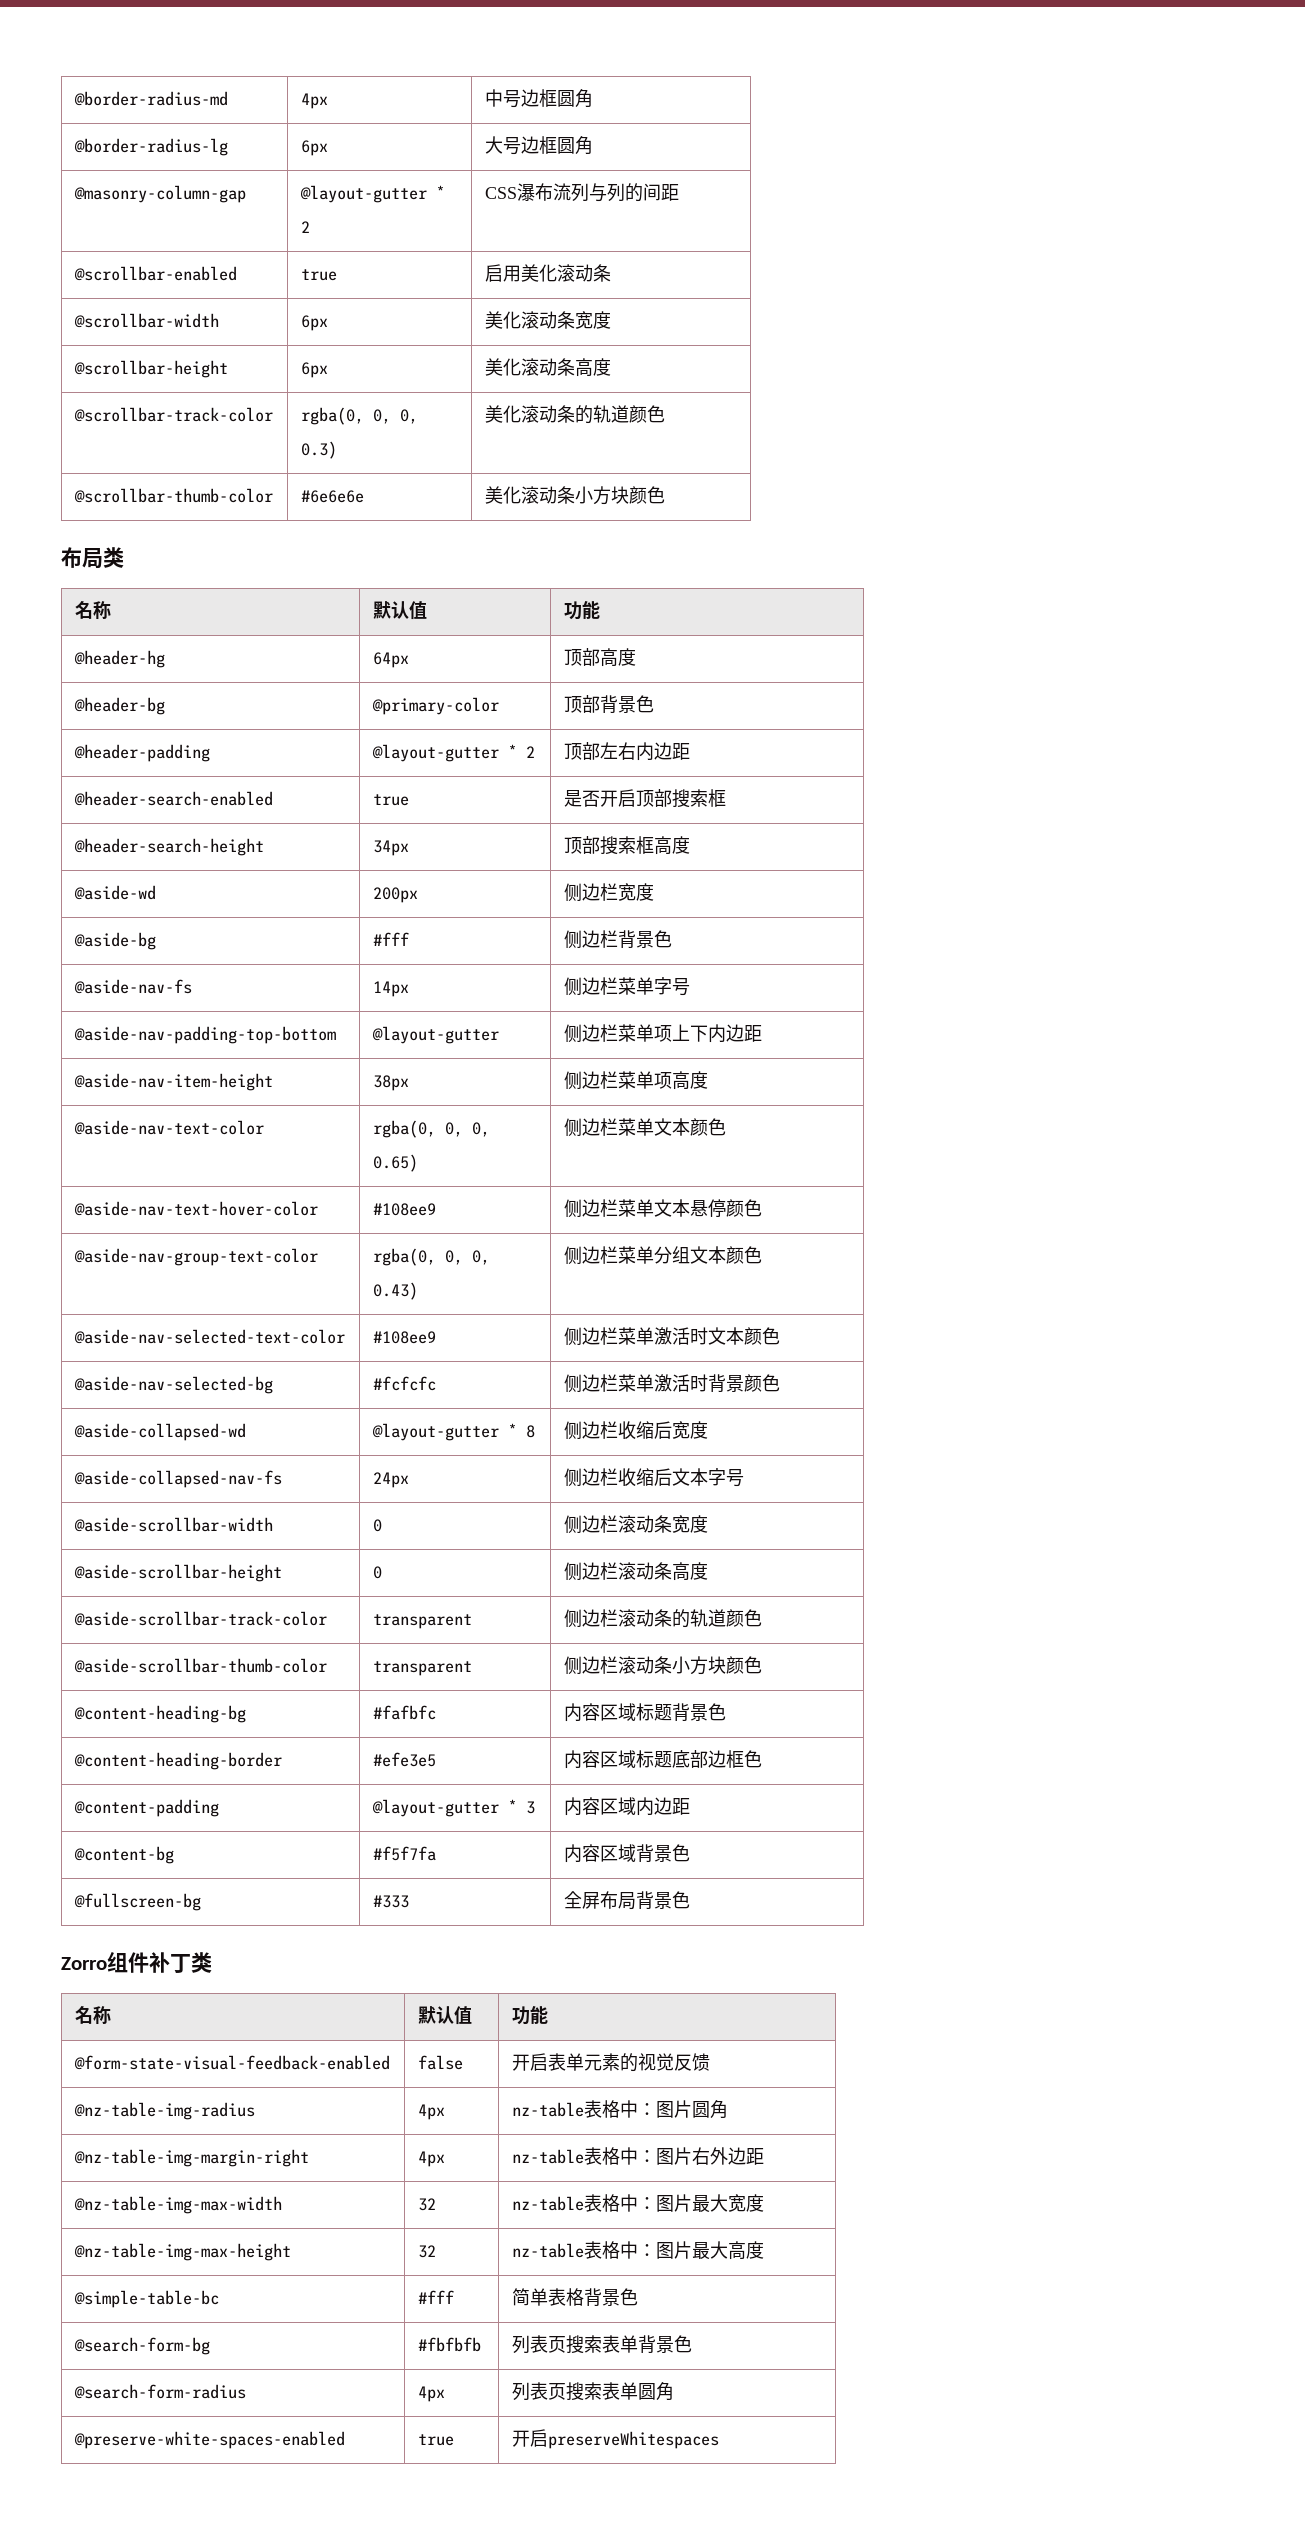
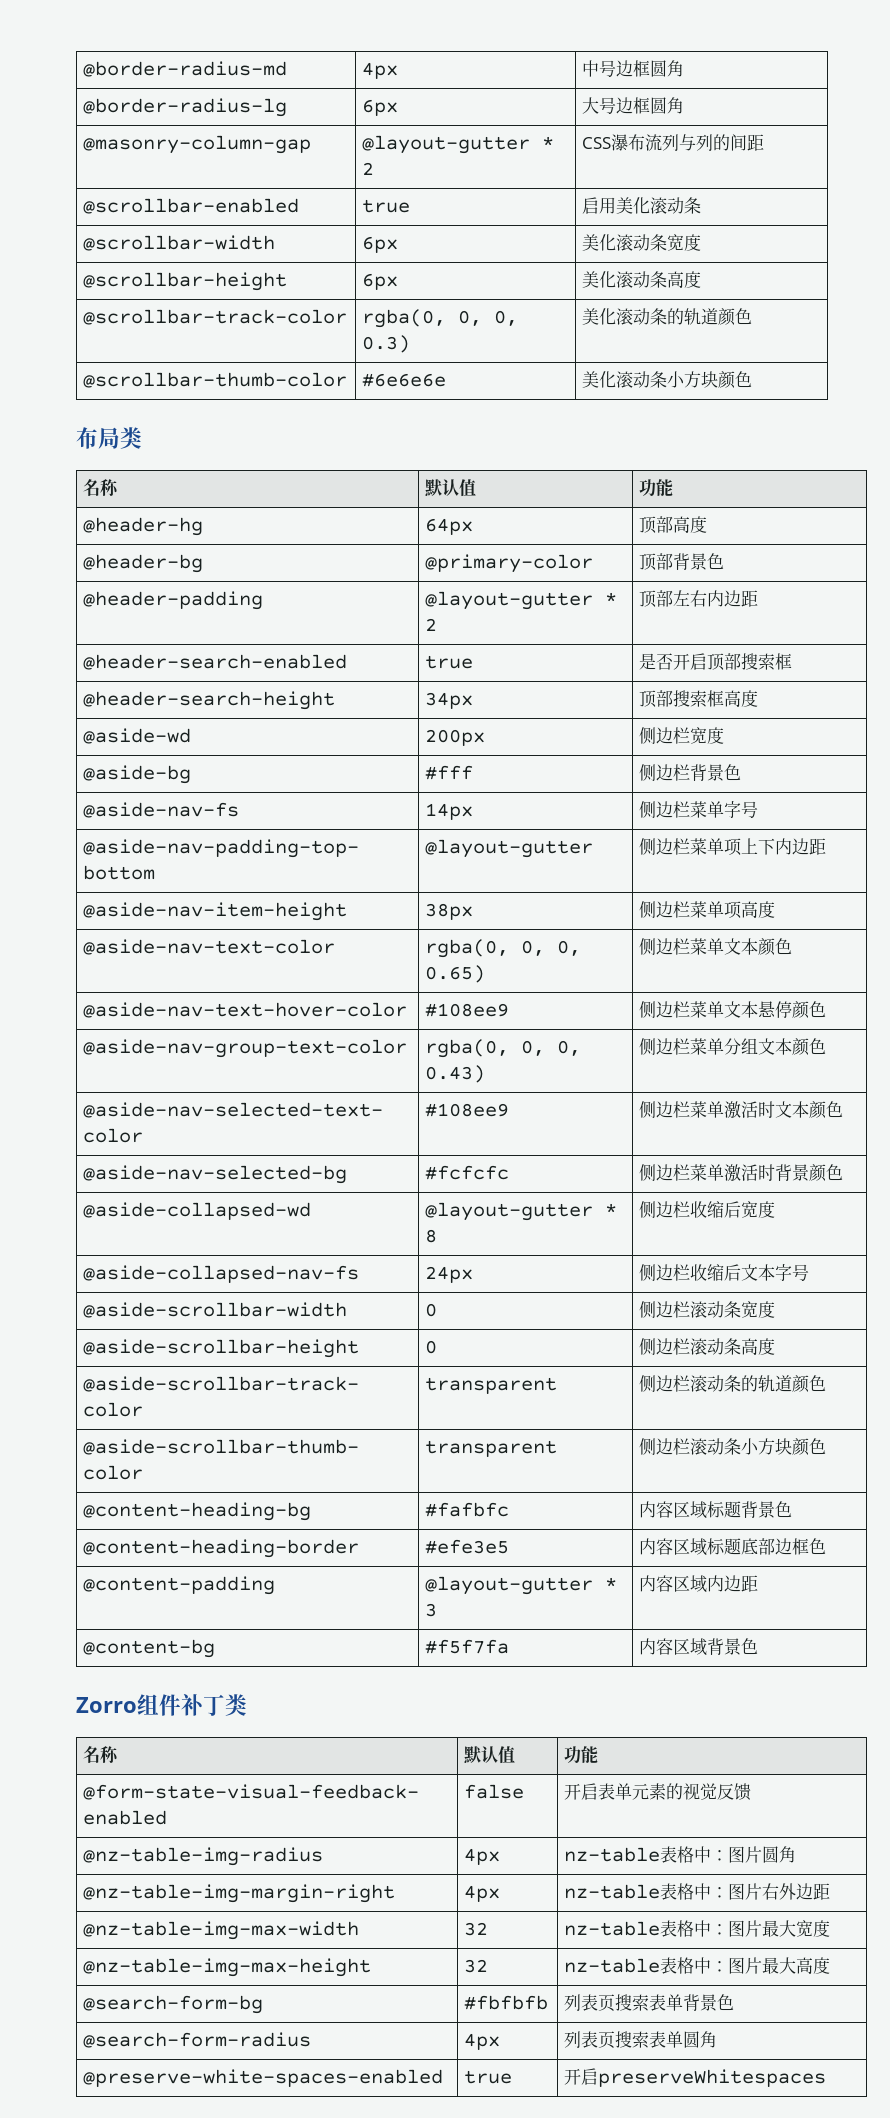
[73,1893,201,1911] [372,1895,409,1908] [563,1891,690,1910] // @fullscreen-bg | #333 | 全屏布局背景色 -> (759, 1646) none
[73,2290,219,2308] [417,2290,454,2304] [511,2288,638,2306] // @simple-table-bc | #fff | 简单表格背景色 -> (831, 1965) none

